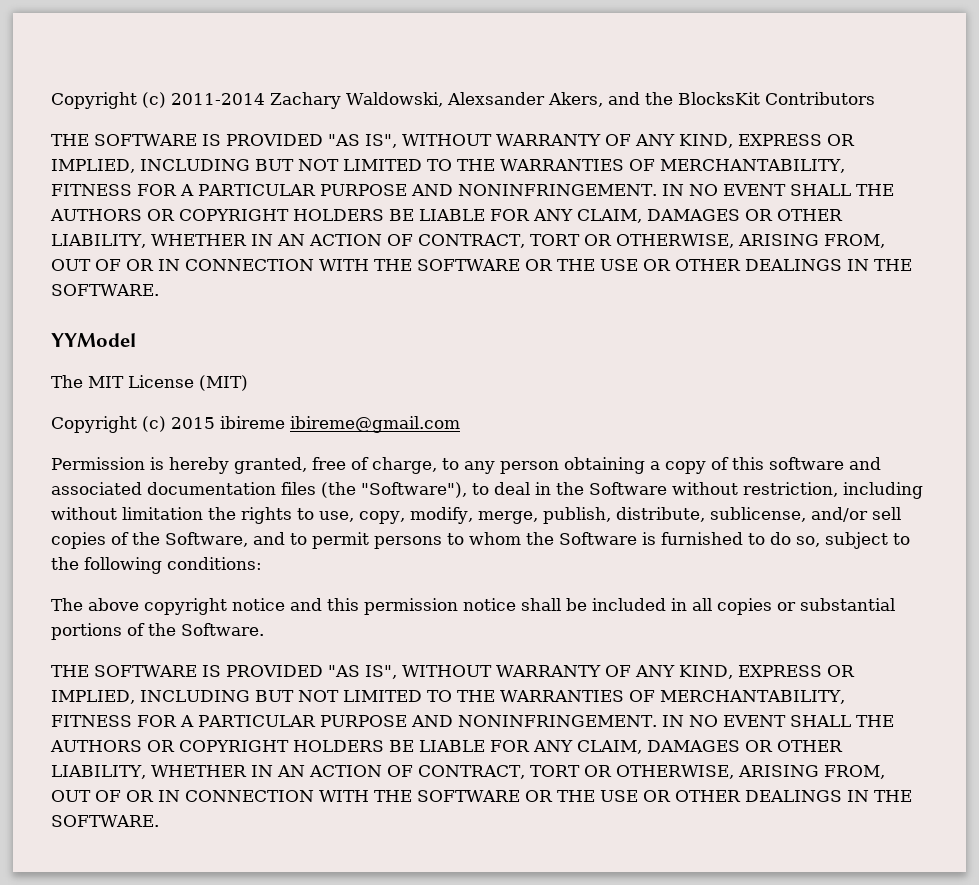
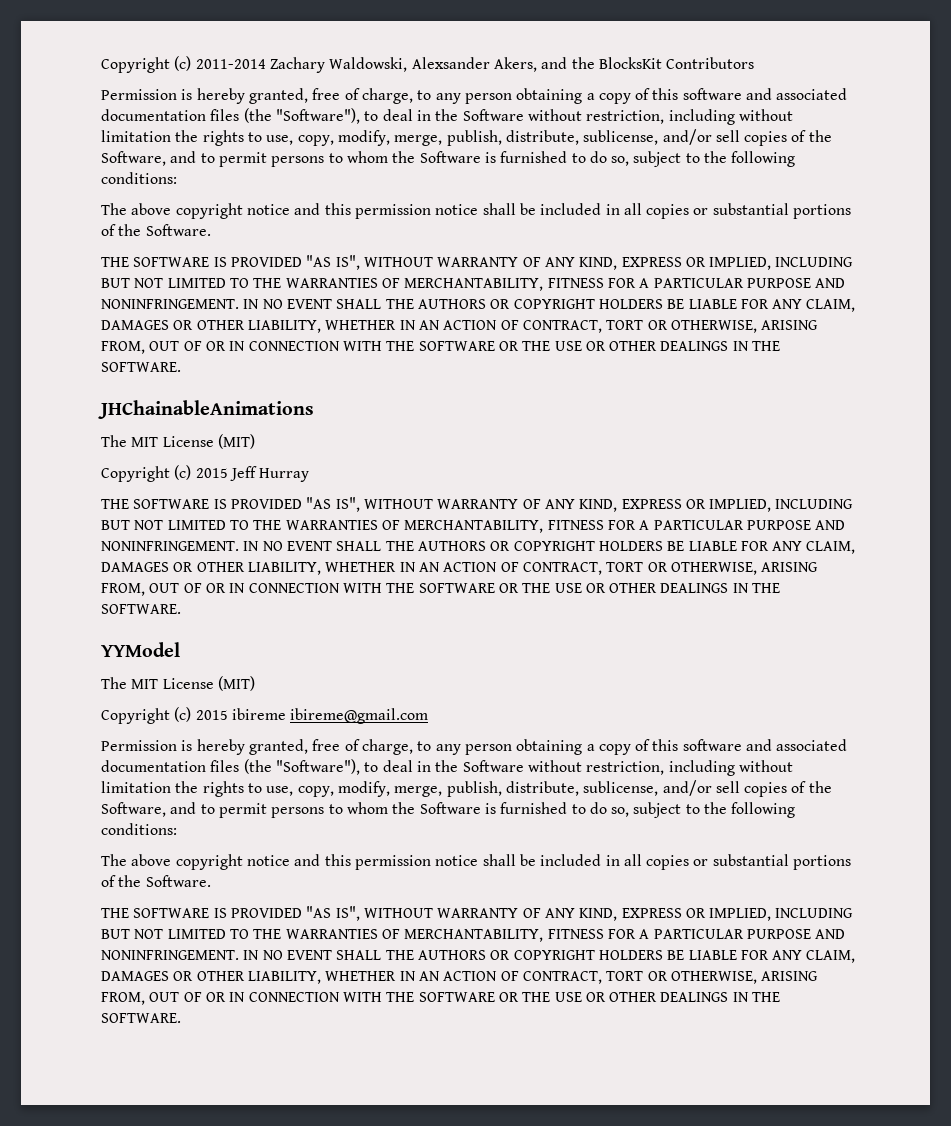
(875, 98) none -> [101,88,848,104] [101,108,793,125] [101,129,832,146] [101,151,796,167] [101,172,177,184] [101,203,852,219] [101,224,211,236] [101,255,854,270] [101,278,846,291] [101,299,856,312] [101,320,819,333] [101,341,781,354] [101,362,181,372] [98,400,314,419] [101,434,255,449] [101,465,310,482] // Permission is hereby granted, free of charge, to any person obtaining a copy of this software and associated documentation files (the "Software"), to deal in the Software without restriction, including without limitation the rights to use, copy, modify, merge, publish, distribute, sublicense, and/or sell copies of the Software, and to permit persons to whom the Software is furnished to do so, subject to the following conditions: // The above copyright notice and this permission notice shall be included in all copies or substantial portions of the Software. // THE SOFTWARE IS PROVIDED "AS IS", WITHOUT WARRANTY OF ANY KIND, EXPRESS OR IMPLIED, INCLUDING BUT NOT LIMITED TO THE WARRANTIES OF MERCHANTABILITY, FITNESS FOR A PARTICULAR PURPOSE AND NONINFRINGEMENT. IN NO EVENT SHALL THE AUTHORS OR COPYRIGHT HOLDERS BE LIABLE FOR ANY CLAIM, DAMAGES OR OTHER LIABILITY, WHETHER IN AN ACTION OF CONTRACT, TORT OR OTHERWISE, ARISING FROM, OUT OF OR IN CONNECTION WITH THE SOFTWARE OR THE USE OR OTHER DEALINGS IN THE SOFTWARE. // JHChainableAnimations // The MIT License (MIT) // Copyright (c) 2015 Jeff Hurray

